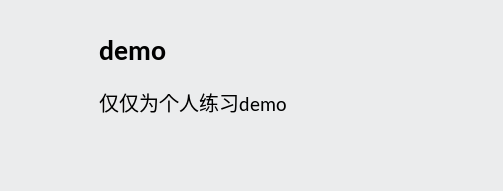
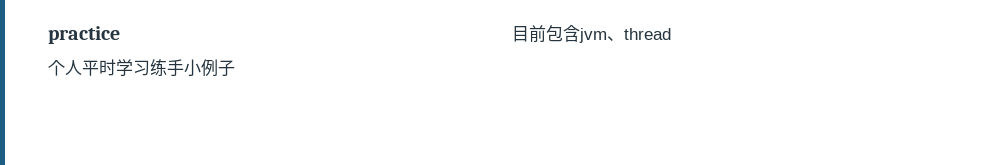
[99,40,166,60] [99,93,287,113] demo // 仅仅为个人练习demo -> [48,26,120,44] [48,59,235,77] [512,25,671,43] practice // 个人平时学习练手小例子 // 目前包含jvm、thread

